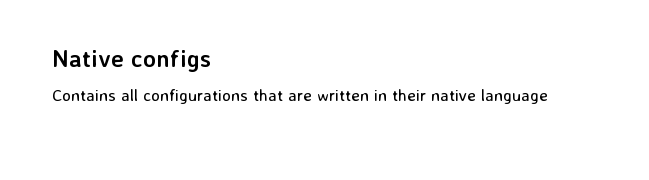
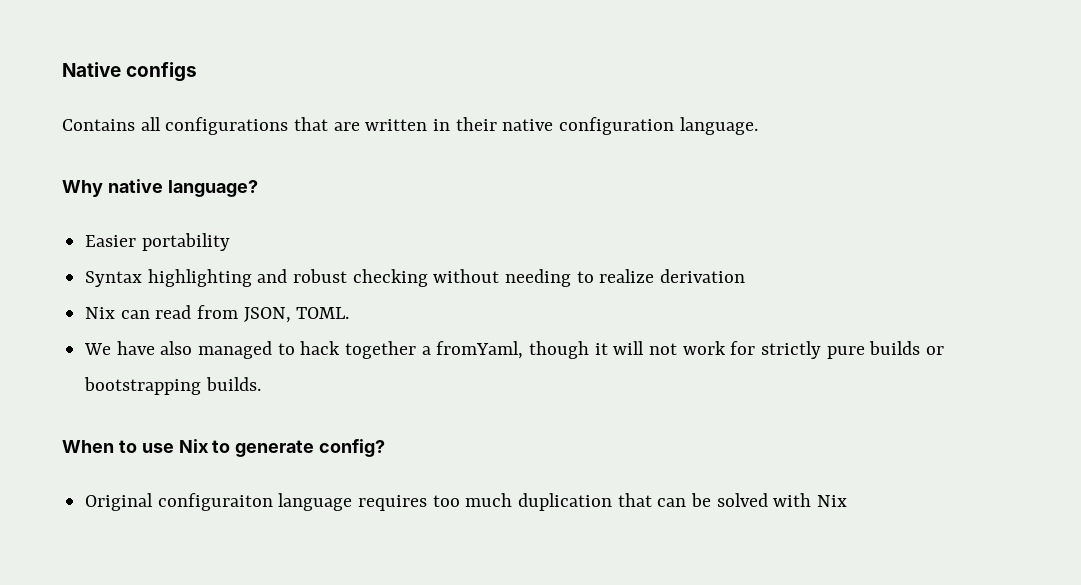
[481,89,548,104] language -> [559,117,758,135] [62,179,258,197] [85,233,230,251] [85,269,746,287] [85,305,350,323] [84,341,945,359] [84,377,261,395] [62,439,386,457] [85,493,848,511] configuration language. // Why native language? // Easier portability // Syntax highlighting and robust checking without needing to realize derivation // Nix can read from JSON, TOML. // We have also managed to hack together a fromYaml, though it will not work for strictly pure builds or bootstrapping builds. // When to use Nix to generate config? // Original configuraiton language requires too much duplication that can be solved with Nix

